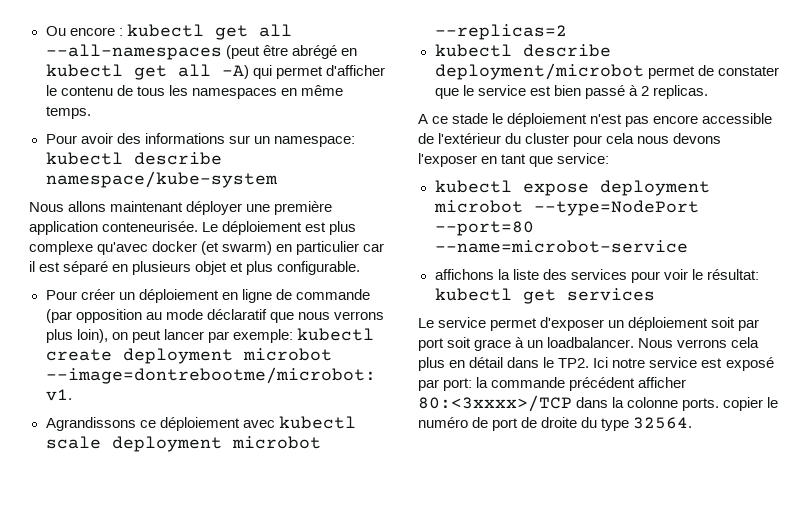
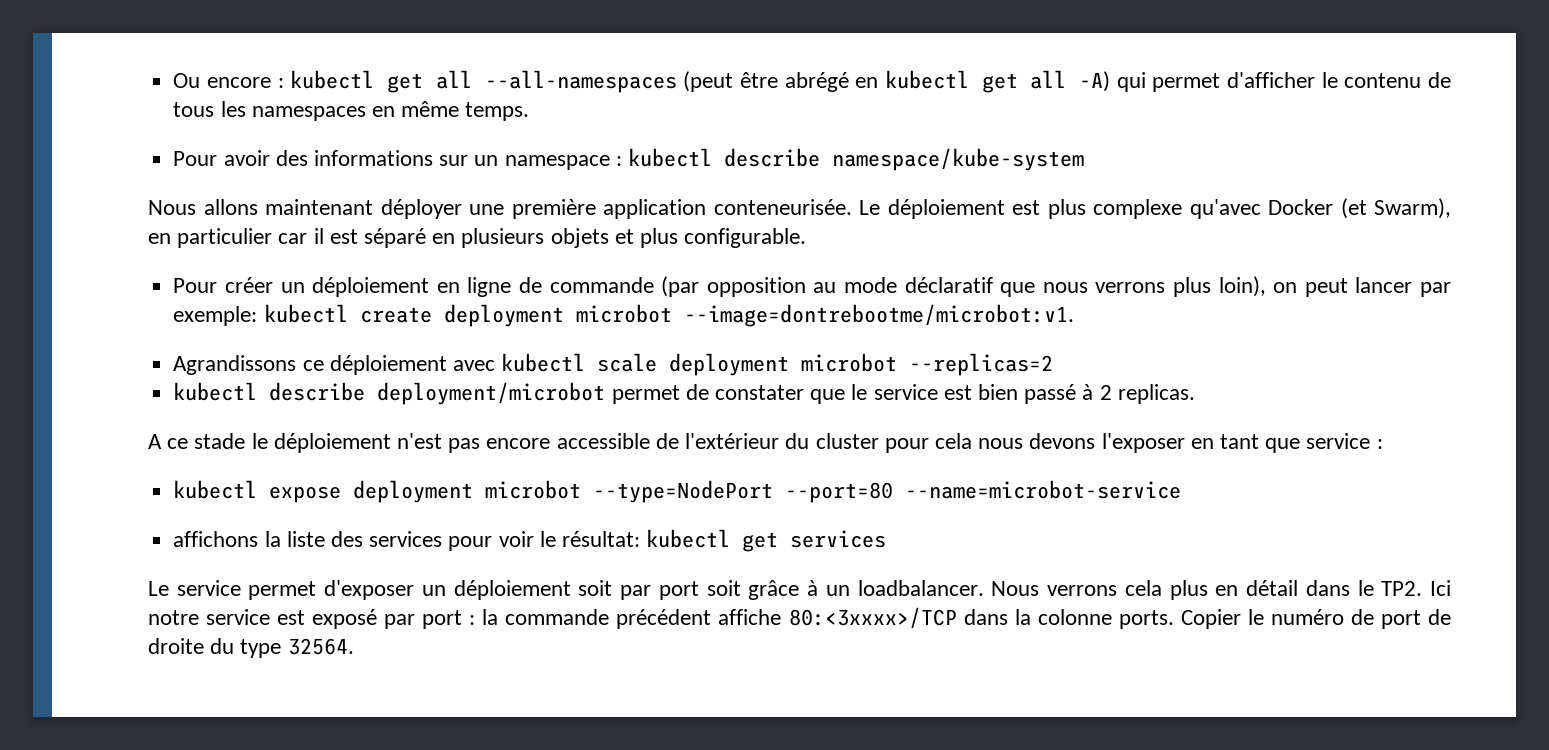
[273,136,355,147] namespace: -> [504,155,622,170] namespace :
[152,241,273,255] docker (et swarm) -> [1268,198,1451,219] Docker (et Swarm),
[195,261,228,275] objet -> [550,228,609,248] objets
[557,153,610,164] service: -> [1306,433,1383,449] service :
[474,339,512,351] grace -> [748,580,800,600] grâce
[443,378,473,391] port: -> [422,610,476,629] port :
[638,377,687,388] afficher -> [718,609,782,625] affiche
[723,397,764,411] copier -> [1180,609,1241,629] Copier

